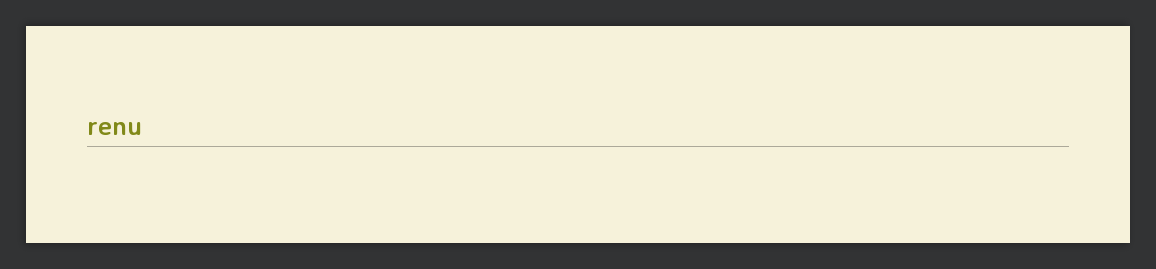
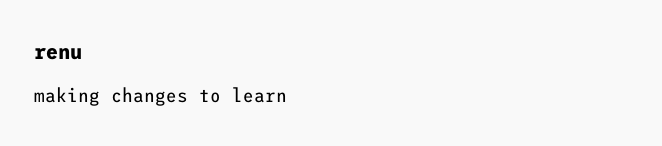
(142, 128) none -> [34,87,287,106] // making changes to learn

